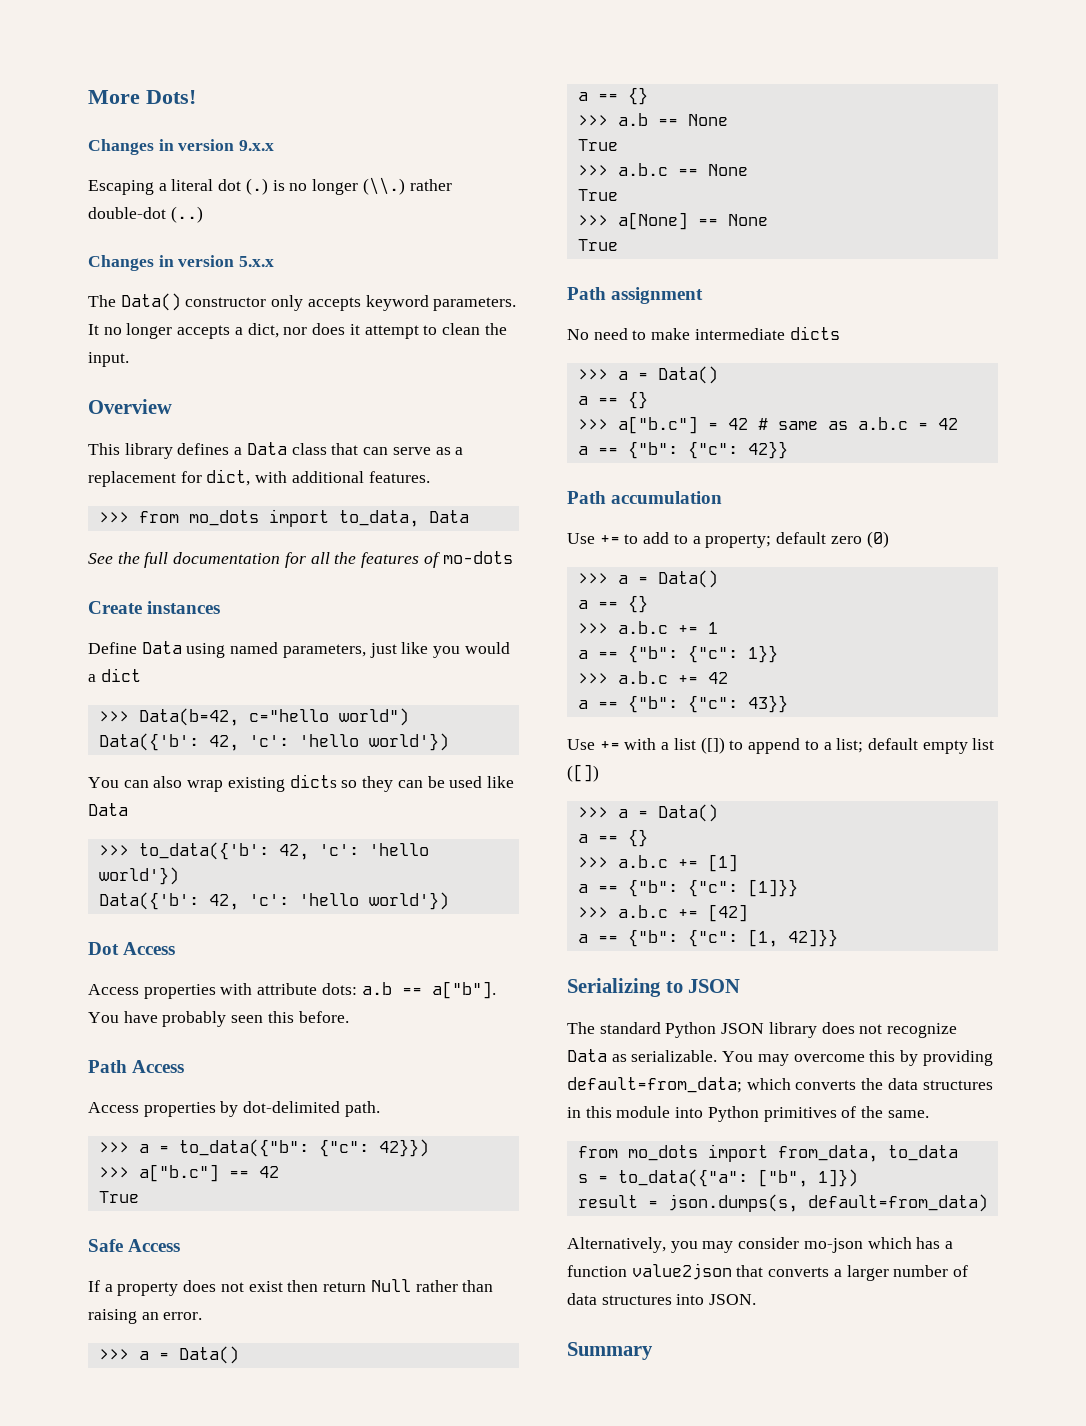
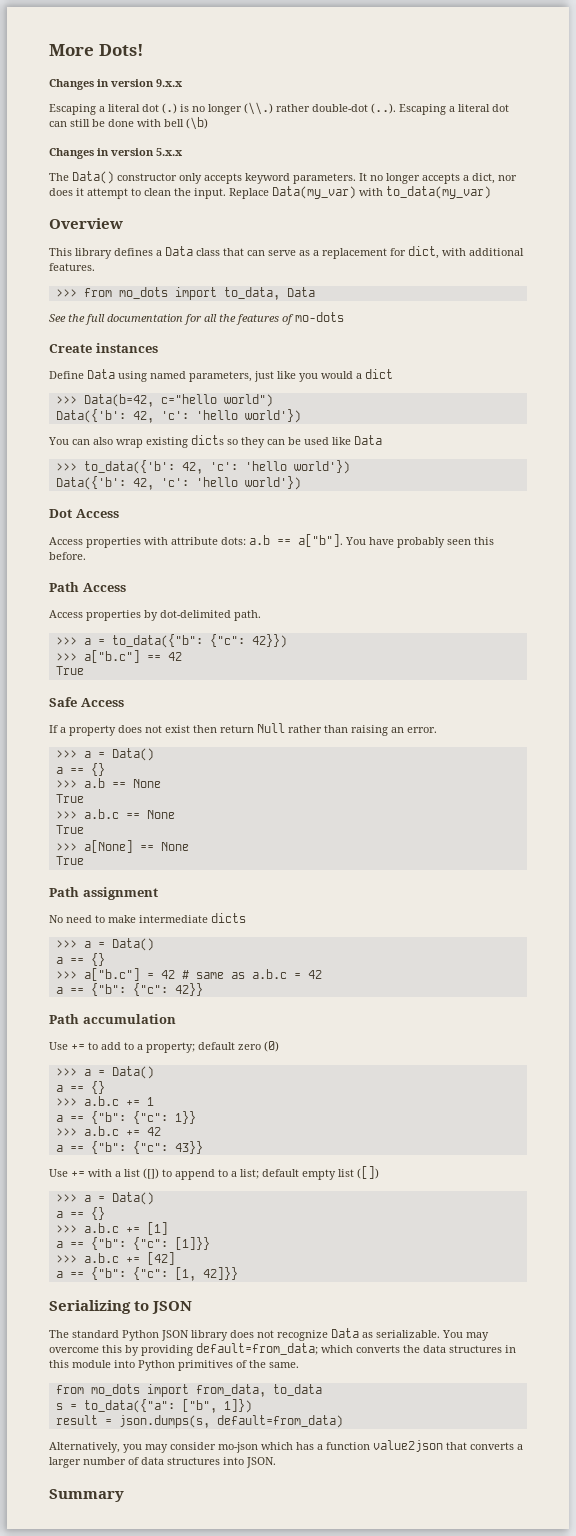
[170,206,203,223] (..) -> [371,103,509,115] [49,117,208,130] (..). Escaping a literal dot can still be done with bell (\b)
(129, 359) none -> [229,186,491,199] Replace Data(my_var) with to_data(my_var)

